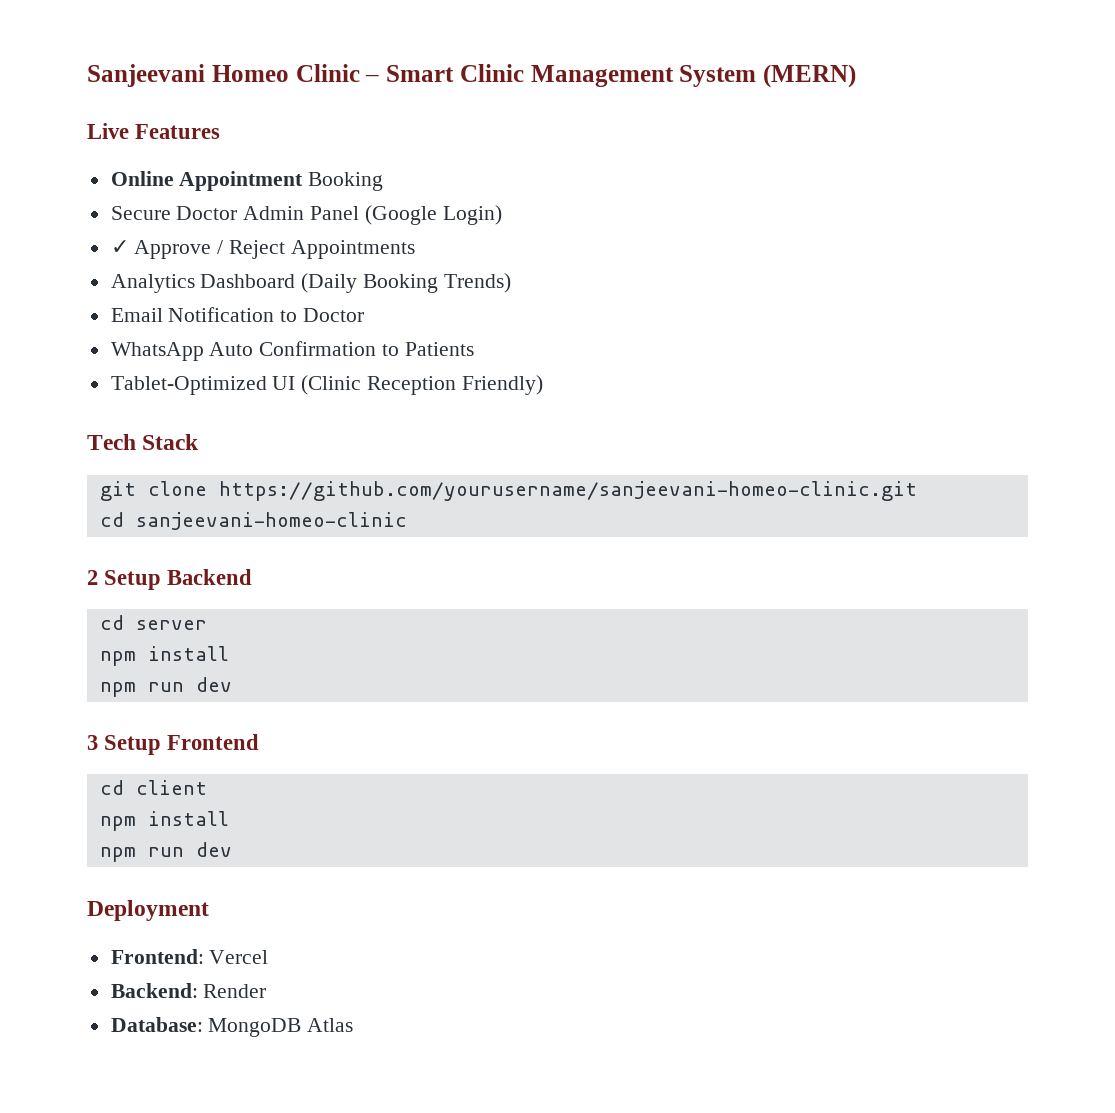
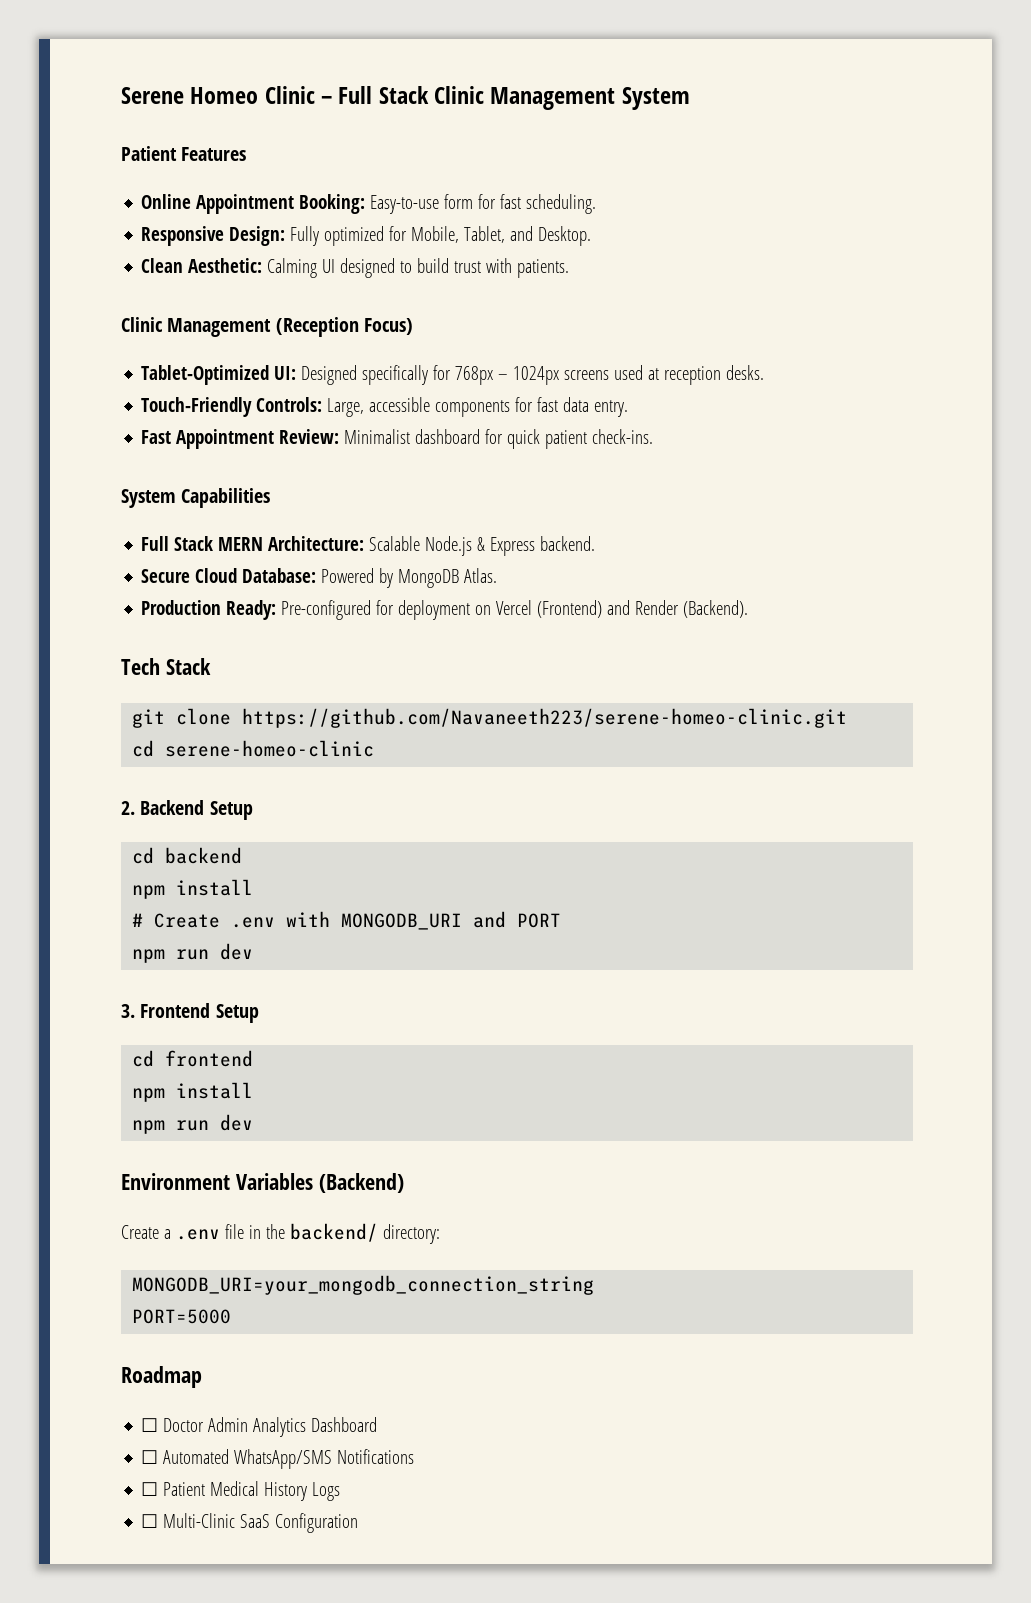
[87,64,205,87] Sanjeevani -> [121,87,184,104] Serene
[386,65,454,82] Smart -> [338,86,429,104] Full Stack
[763,64,856,88] [87,123,129,139] (MERN) // Live -> [121,146,177,161] // Patient
[308,172,384,191] [110,205,502,225] [110,240,415,259] [110,273,511,293] [110,307,365,322] [110,341,474,361] [110,375,543,395] Booking // Secure Doctor Admin Panel (Google Login) // ✓ Approve / Reject Appointments // Analytics Dashboard (Daily Booking Trends) // Email Notification to Doctor // WhatsApp Auto Confirmation to Patients // Tablet-Optimized UI (Clinic Reception Friendly) -> [299,194,597,214] [141,226,592,246] [141,258,570,278] [121,317,414,337] [141,365,765,385] [141,397,629,417] [141,429,654,449] [121,488,271,508] [141,536,596,556] [141,568,498,588] [141,600,749,620] Booking: Easy-to-use form for fast scheduling. // Responsive Design: Fully optimized for Mobile, Tablet, and Desktop. // Clean Aesthetic: Calming UI designed to build trust with patients. // Clinic Management (Reception Focus) // Tablet-Optimized UI: Designed specifically for 768px – 1024px screens used at reception desks. // Touch-Friendly Controls: Large, accessible components for fast data entry. // Fast Appointment Review: Minimalist dashboard for quick patient check-ins. // System Capabilities // Full Stack MERN Architecture: Scalable Node.js & Express backend. // Secure Cloud Database: Powered by MongoDB Atlas. // Production Ready: Pre-configured for deployment on Vercel (Frontend) and Render (Backend).
[218,481,917,501] [99,512,407,530] [87,569,253,590] [99,615,207,630] [99,646,229,666] [99,677,232,697] [87,734,260,755] [99,780,207,795] [99,811,229,831] [99,842,232,862] [87,900,209,921] [110,949,269,964] [110,983,267,998] [110,1017,354,1037] https://github.com/yourusername/sanjeevani-homeo-clinic.git // cd sanjeevani-homeo-clinic // 2 Setup Backend // cd server // npm install // npm run dev // 3 Setup Frontend // cd client // npm install // npm run dev // Deployment // Frontend: Vercel // Backend: Render // Database: MongoDB Atlas -> [242,708,848,728] [132,740,375,757] [121,800,253,820] [132,847,243,864] [132,879,254,899] [132,911,562,930] [132,943,254,963] [121,1003,259,1023] [132,1050,254,1067] [132,1082,254,1102] [132,1114,254,1134] [121,1173,404,1193] [121,1223,440,1244] [132,1275,595,1295] [132,1309,232,1324] [121,1366,202,1388] [141,1417,378,1437] [141,1449,415,1469] [141,1481,341,1501] [141,1513,359,1533] https://github.com/Navaneeth223/serene-homeo-clinic.git // cd serene-homeo-clinic // 2. Backend Setup // cd backend // npm install // # Create .env with MONGODB_URI and PORT // npm run dev // 3. Frontend Setup // cd frontend // npm install // npm run dev // Environment Variables (Backend) // Create a .env file in the backend/ directory: // MONGODB_URI=your_mongodb_connection_string // PORT=5000 // Roadmap // ☐ Doctor Admin Analytics Dashboard // ☐ Automated WhatsApp/SMS Notifications // ☐ Patient Medical History Logs // ☐ Multi-Clinic SaaS Configuration

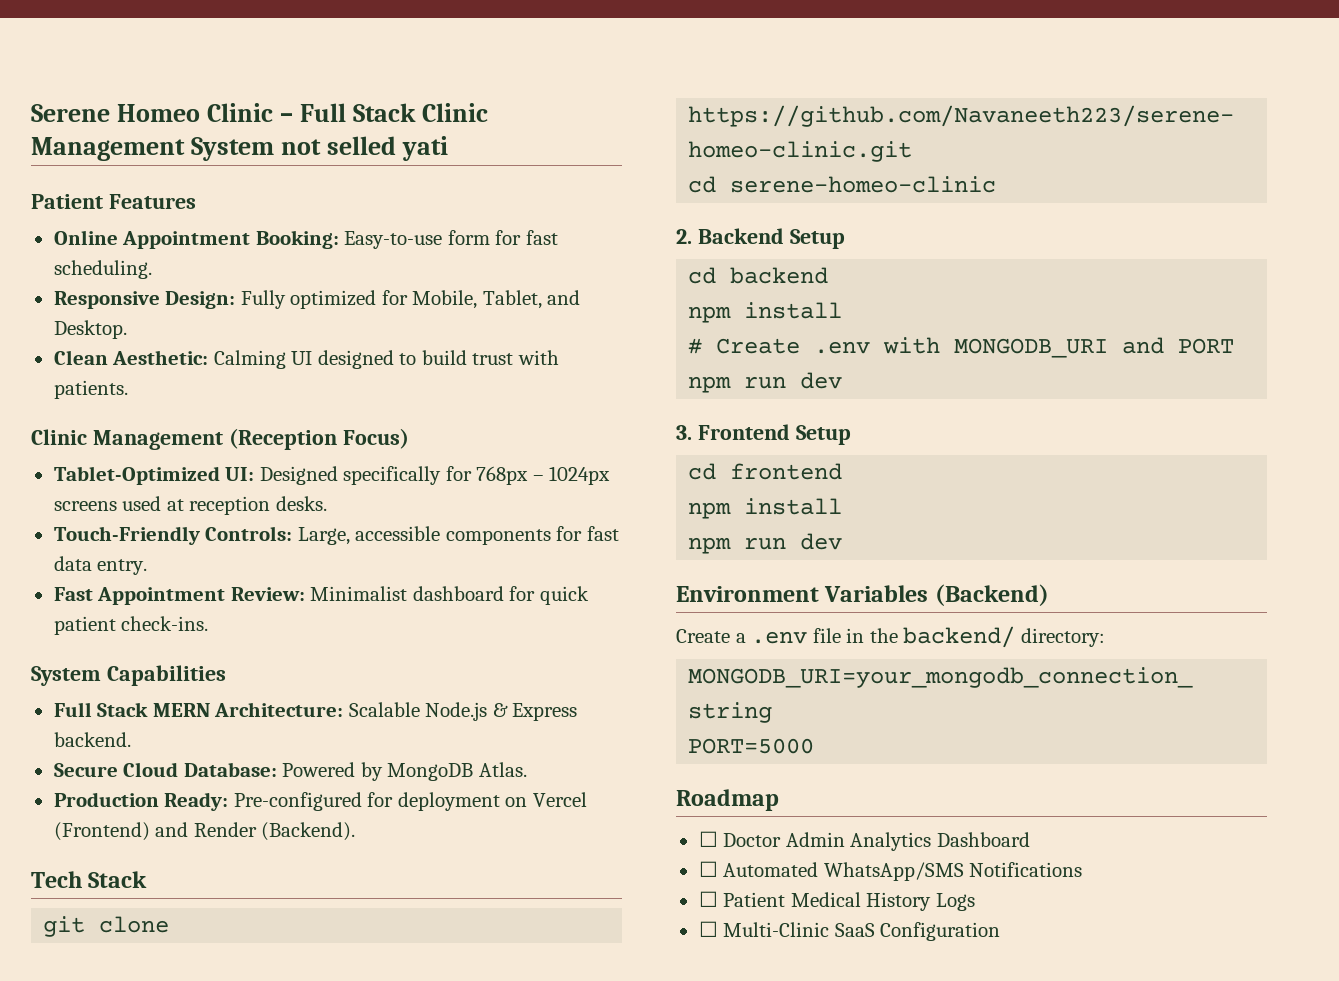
(690, 98) none -> [281,136,449,161] not selled yati

